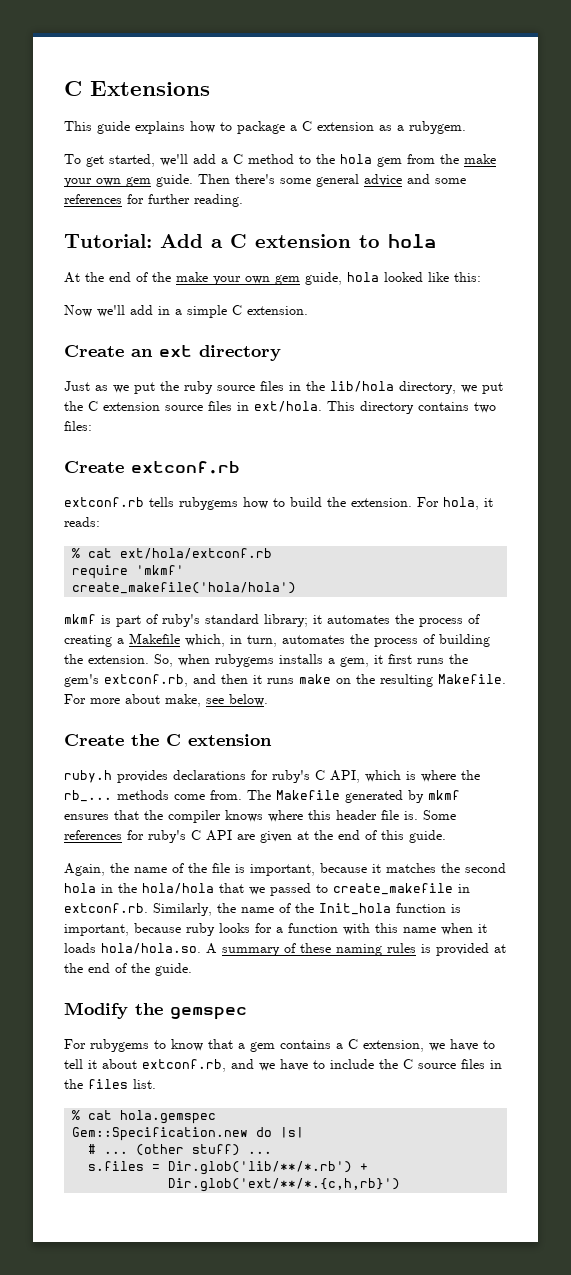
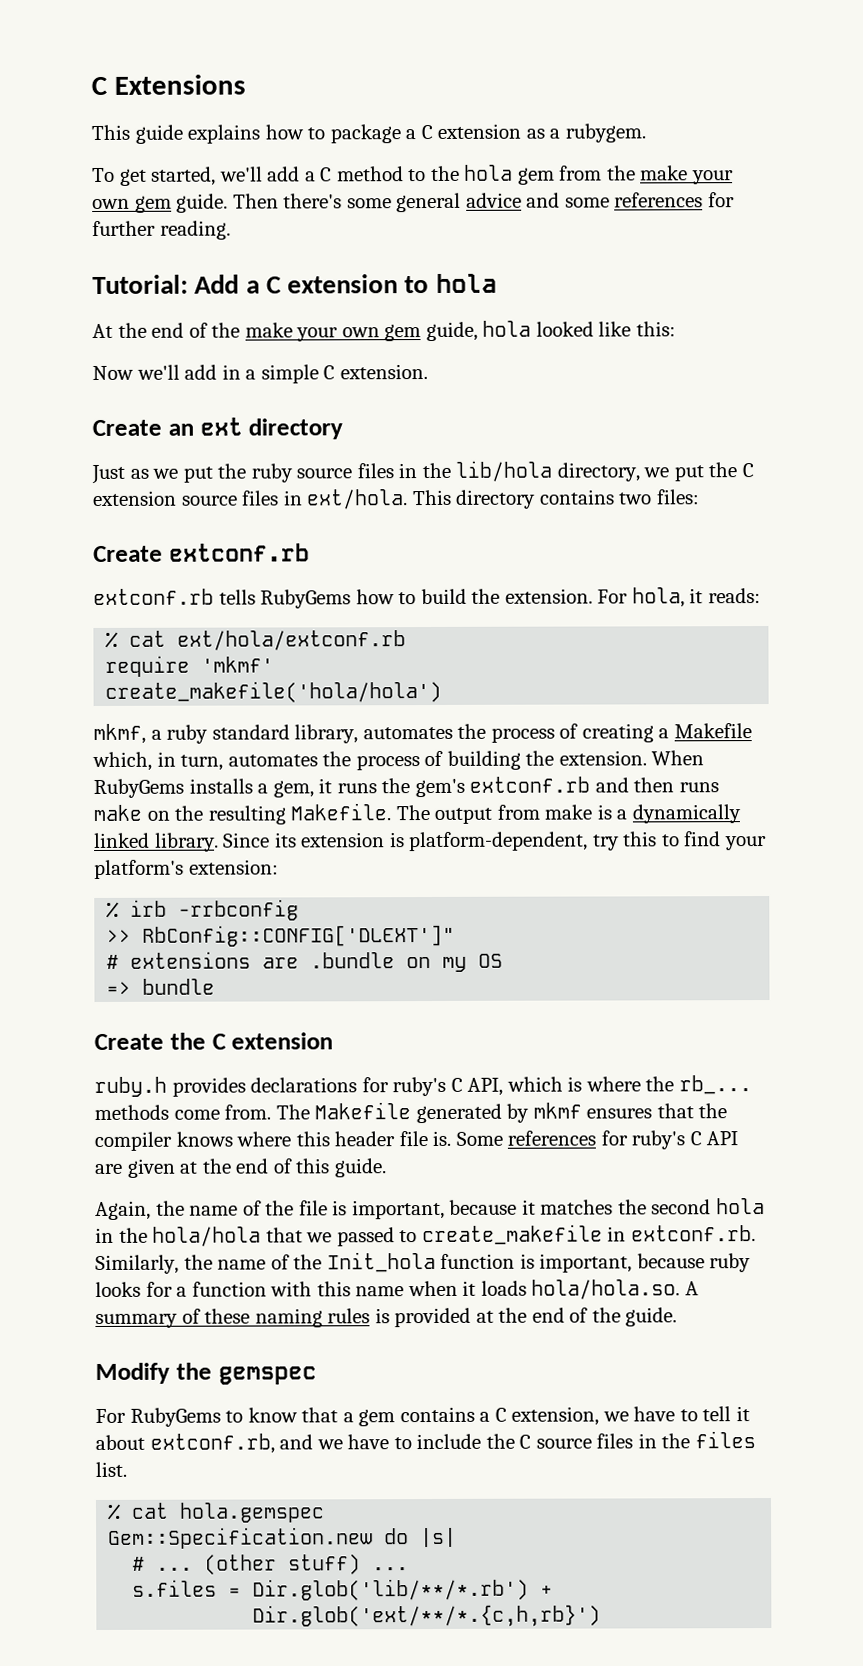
[179,497,238,510] rubygems -> [260,589,352,609] RubyGems
[64,614,322,627] mkmf is part of ruby's standard library; it -> [93,723,359,745] mkmf, a ruby standard library,
[154,654,274,667] So, when rubygems -> [651,750,705,766] [93,778,184,799] When RubyGems
[388,654,412,664] first -> (333, 786) none
[104,674,188,687] extconf.rb, -> [469,776,591,793] extconf.rb
[253,675,262,684] it -> (675, 785) none
[64,694,268,707] For more about make, see below. -> [395,804,741,824] [93,831,767,852] [94,859,279,880] [106,899,300,921] [106,924,456,947] [106,951,504,972] [106,978,216,995] The output from make is a dynamically linked library. Since its extension is platform-dependent, try this to find your platform's extension: // % irb -rrbconfig // >> RbConfig::CONFIG['DLEXT']" // # extensions are .bundle on my OS // => bundle
[90,1039,149,1052] rubygems -> [129,1407,221,1427] RubyGems

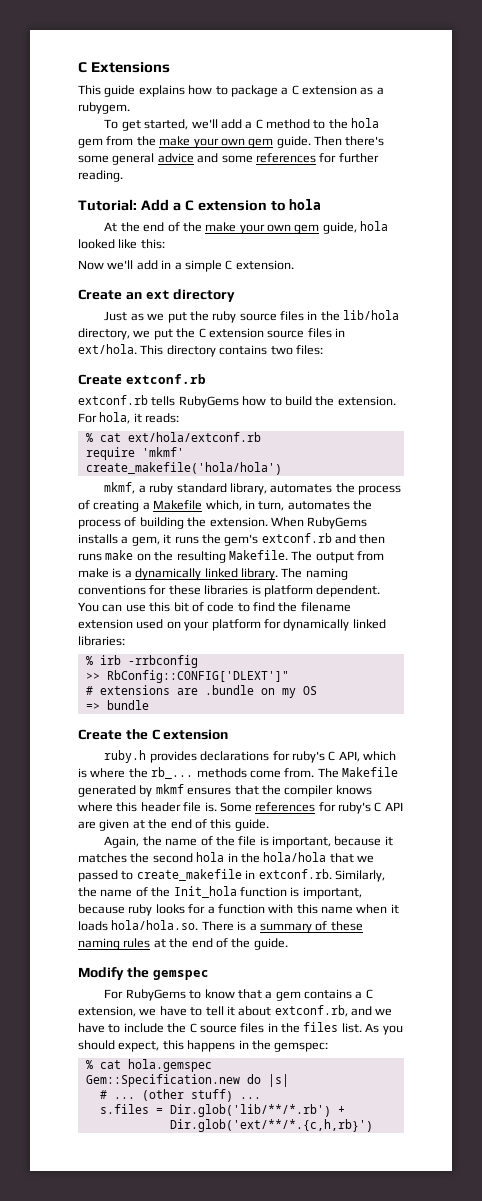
[222,831,767,852] [94,859,279,880] Since its extension is platform-dependent, try this to find your platform's extension: -> [281,568,348,580] [78,585,381,597] [78,602,351,612] [78,619,386,631] [78,636,125,646] The naming conventions for these libraries is platform dependent. You can use this bit of code to find the filename extension used on your platform for dynamically linked libraries:
[684,1281,699,1296] A -> [201,921,257,931] There is a
[374,1307,472,1328] is provided -> (151, 943) none
(127, 1469) none -> [365,1023,403,1035] [78,1040,329,1052] As you should expect, this happens in the gemspec:

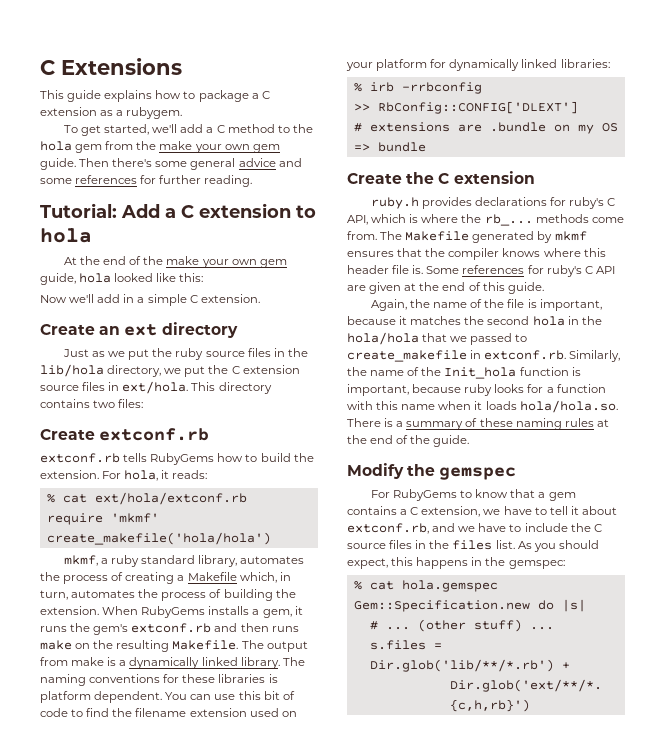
[106,670,289,683] RbConfig::CONFIG['DLEXT']" -> [377,101,578,114] RbConfig::CONFIG['DLEXT']

